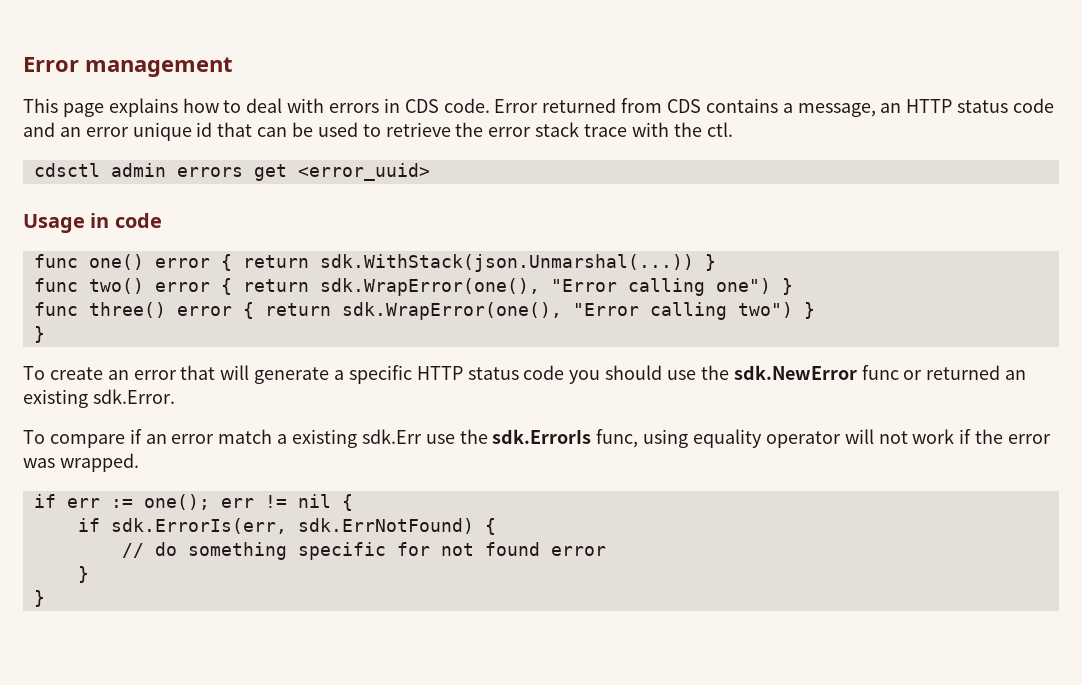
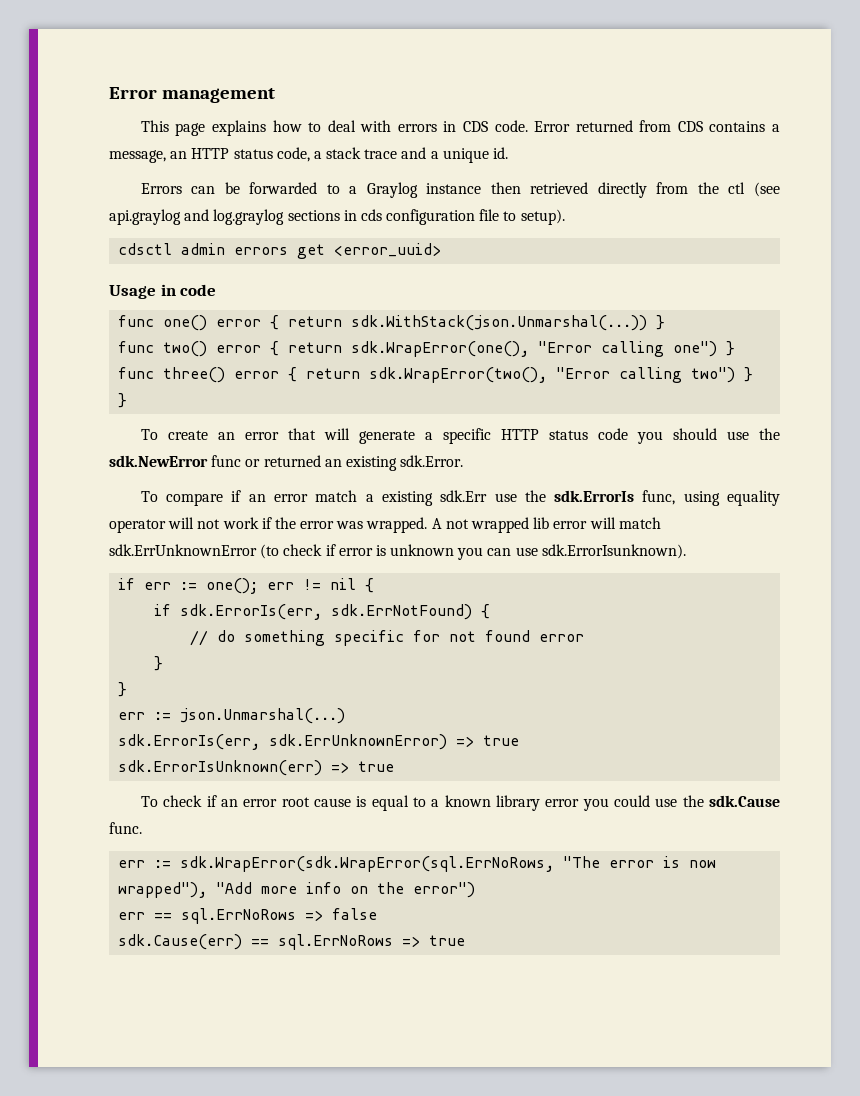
[1013,98,1055,113] [23,122,733,141] code and an error unique id that can be used to retrieve the error stack trace with the ctl. -> [276,147,509,163] [140,182,781,198] [109,209,565,225] code, a stack trace and a unique id. // Errors can be forwarded to a Graylog instance then retrieved directly from the ctl (see api.graylog and log.graylog sections in cds configuration file to setup).
[341,302,562,320] sdk.WrapError(one(), -> [369,367,548,383] sdk.WrapError(two(),
(139, 462) none -> [431,517,661,533] [109,544,686,560] A not wrapped lib error will match sdk.ErrUnknownError (to check if error is unknown you can use sdk.ErrorIsunknown).
(45, 598) none -> [118,708,346,724] [118,734,520,750] [118,760,395,776] [140,795,781,811] [109,822,142,834] [118,856,717,872] [118,882,476,898] [118,908,378,924] [118,934,466,950] // err := json.Unmarshal(...) // sdk.ErrorIs(err, sdk.ErrUnknownError) => true // sdk.ErrorIsUnknown(err) => true // To check if an error root cause is equal to a known library error you could use the sdk.Cause func. // err := sdk.WrapError(sdk.WrapError(sql.ErrNoRows, "The error is now wrapped"), "Add more info on the error") // err == sql.ErrNoRows => false // sdk.Cause(err) == sql.ErrNoRows => true

